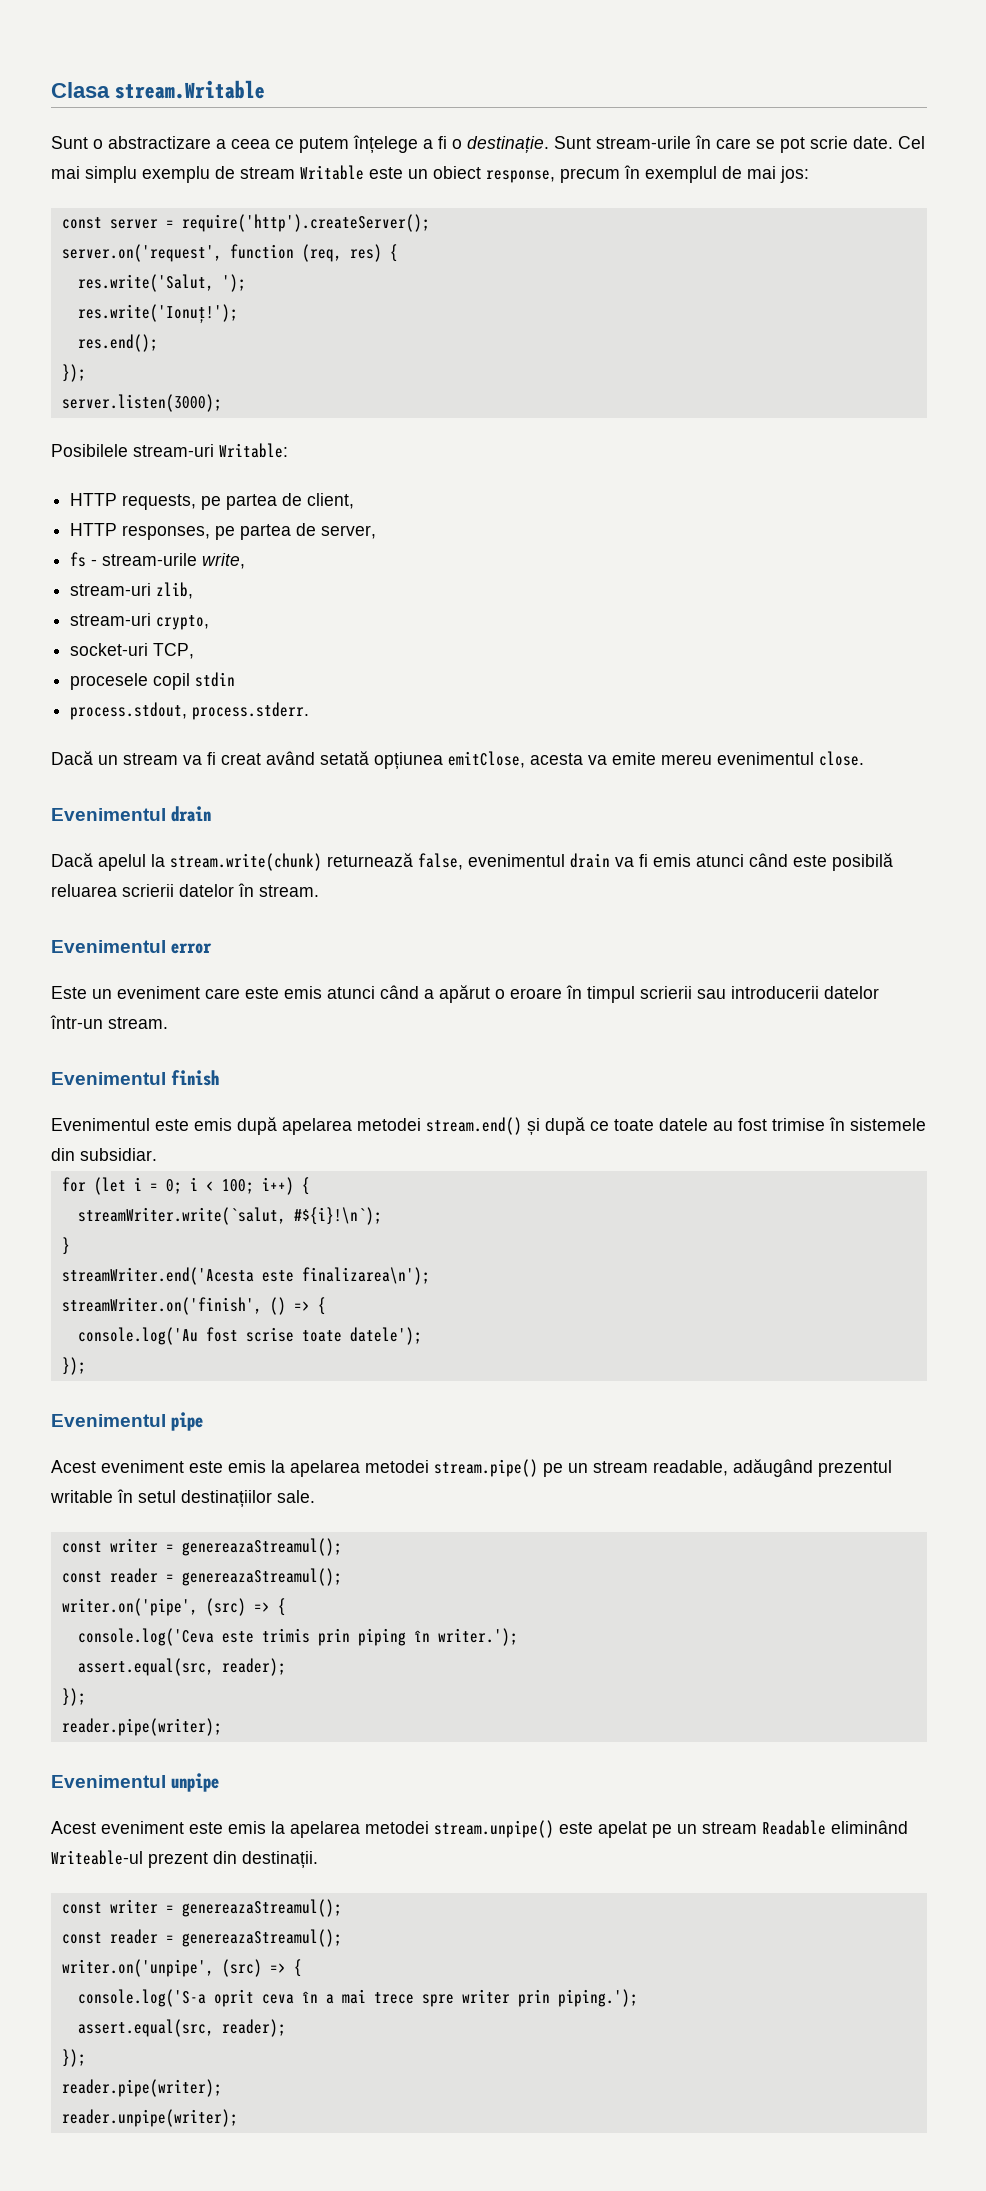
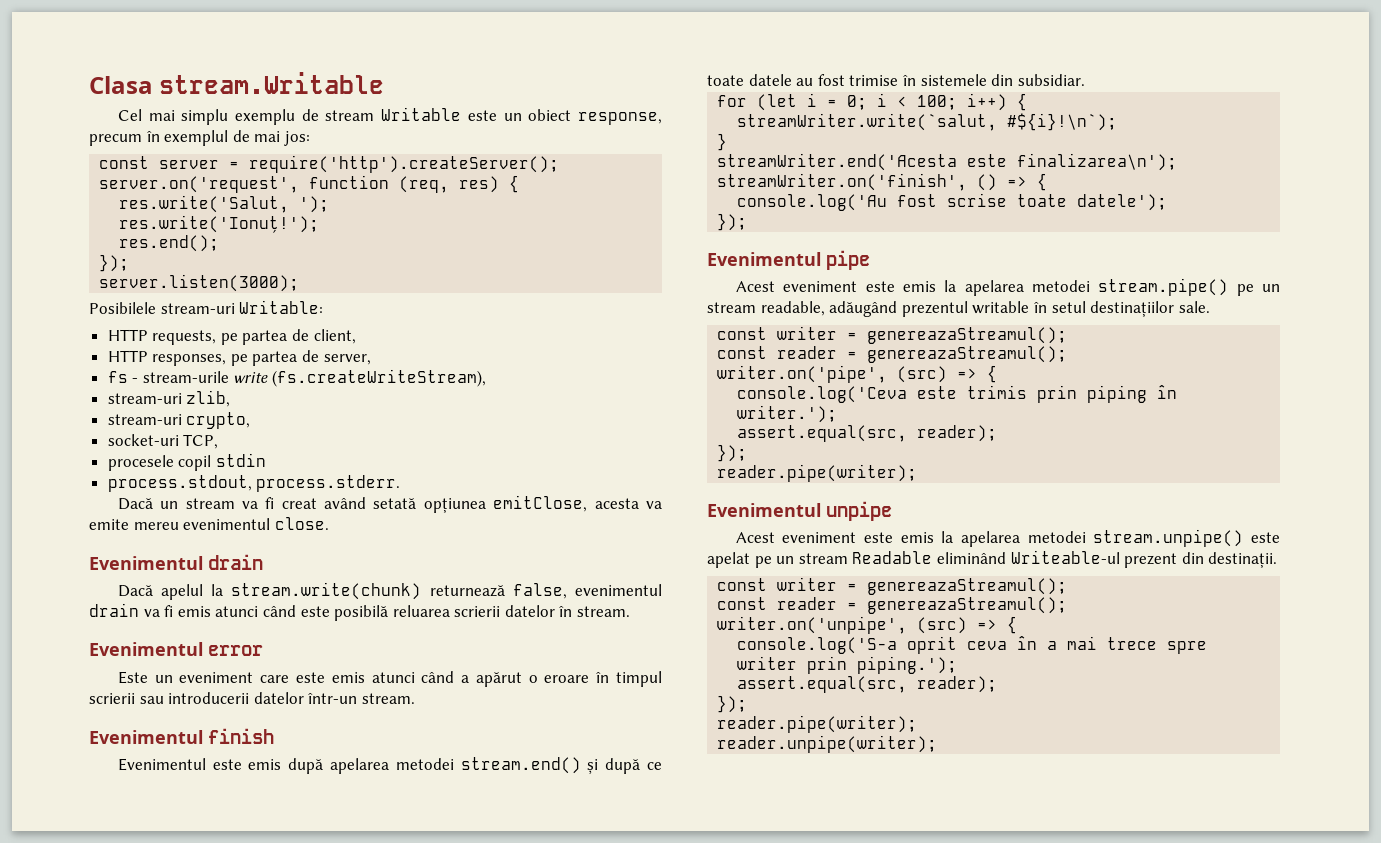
[51,135,893,153] Sunt o abstractizare a ceea ce putem înțelege a fi o destinație. Sunt stream-urile în care se pot scrie date. -> (385, 83) none
[202,553,246,569] write, -> [233,369,487,387] write (fs.createWriteStream),

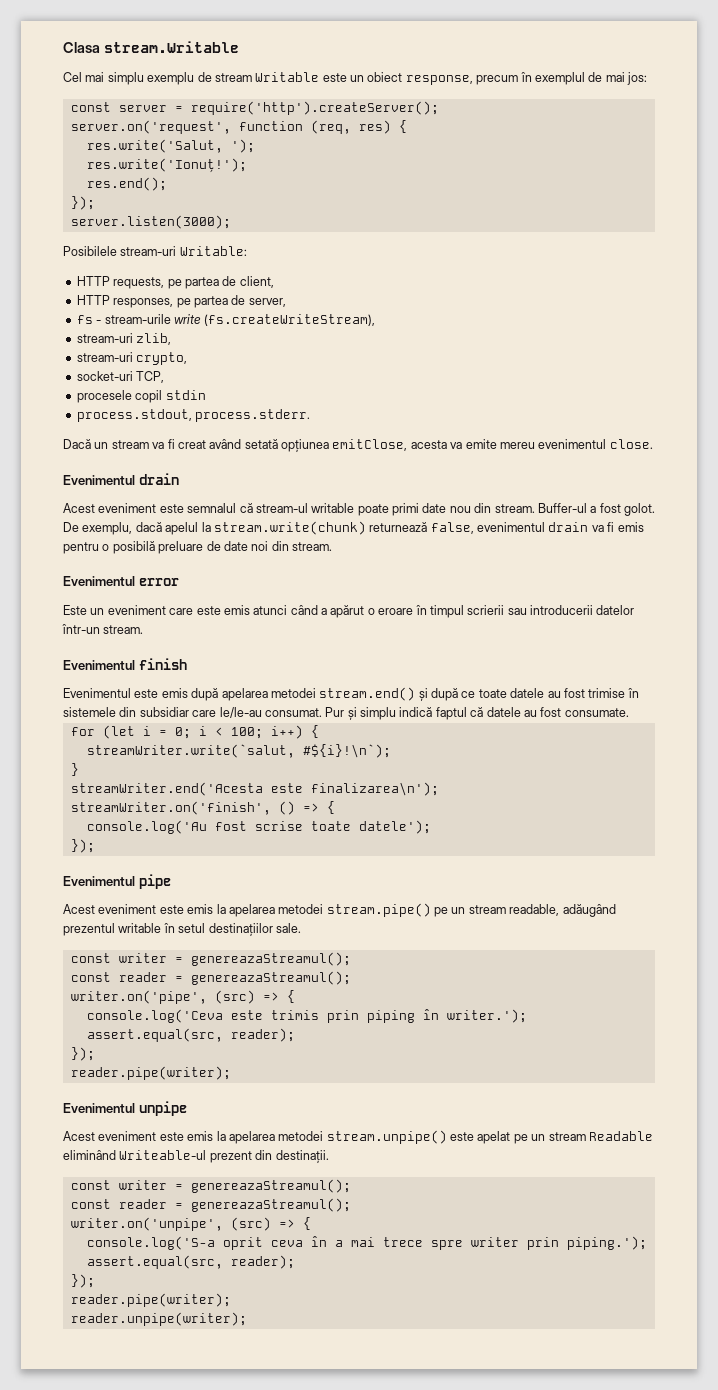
[117,585,153,597] Dacă -> [63,503,655,516] [63,522,162,535] Acest eveniment este semnalul că stream-ul writable poate primi date nou din stream. Buffer-ul a fost golot. De exemplu, dacă
[215,605,573,621] atunci când este posibilă reluarea scrierii datelor în -> [63,541,289,554] pentru o posibilă preluare de date noi din
[1017,74,1085,86] subsidiar. -> [139,707,629,720] subsidiar care le/le-au consumat. Pur și simplu indică faptul că datele au fost consumate.

